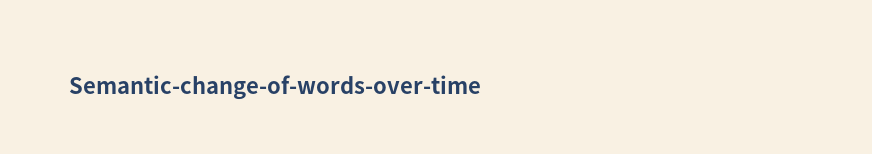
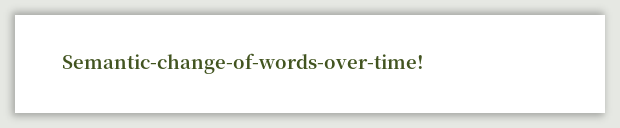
[69,75,481,100] Semantic-change-of-words-over-time -> [62,53,424,74] Semantic-change-of-words-over-time!

